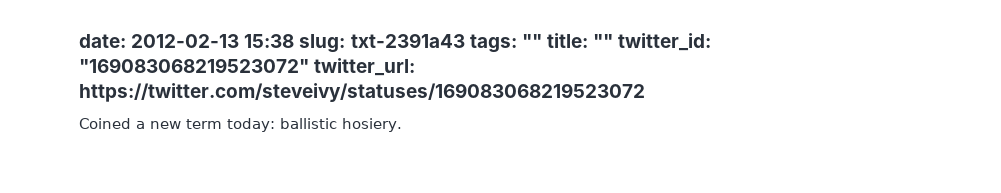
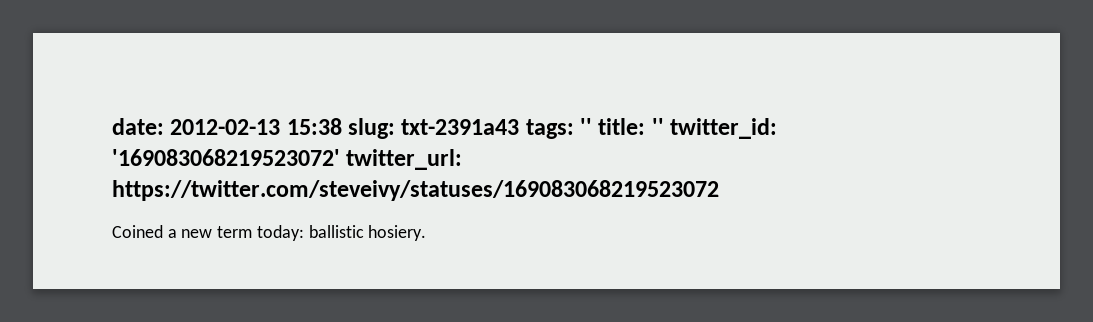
[521,33,712,51] [79,58,309,73] "" title: "" twitter_id: "169083068219523072" -> [580,118,778,139] [112,149,340,166] '' title: '' twitter_id: '169083068219523072'

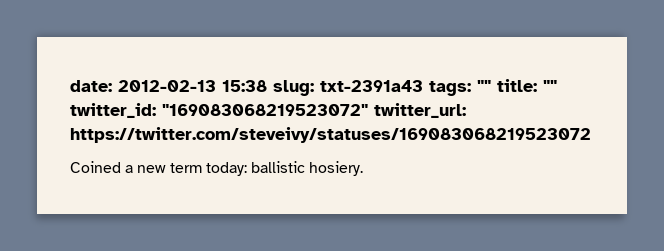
[580,118,778,139] [112,149,340,166] '' title: '' twitter_id: '169083068219523072' -> [477,79,557,92] [70,103,368,118] "" title: "" twitter_id: "169083068219523072"

